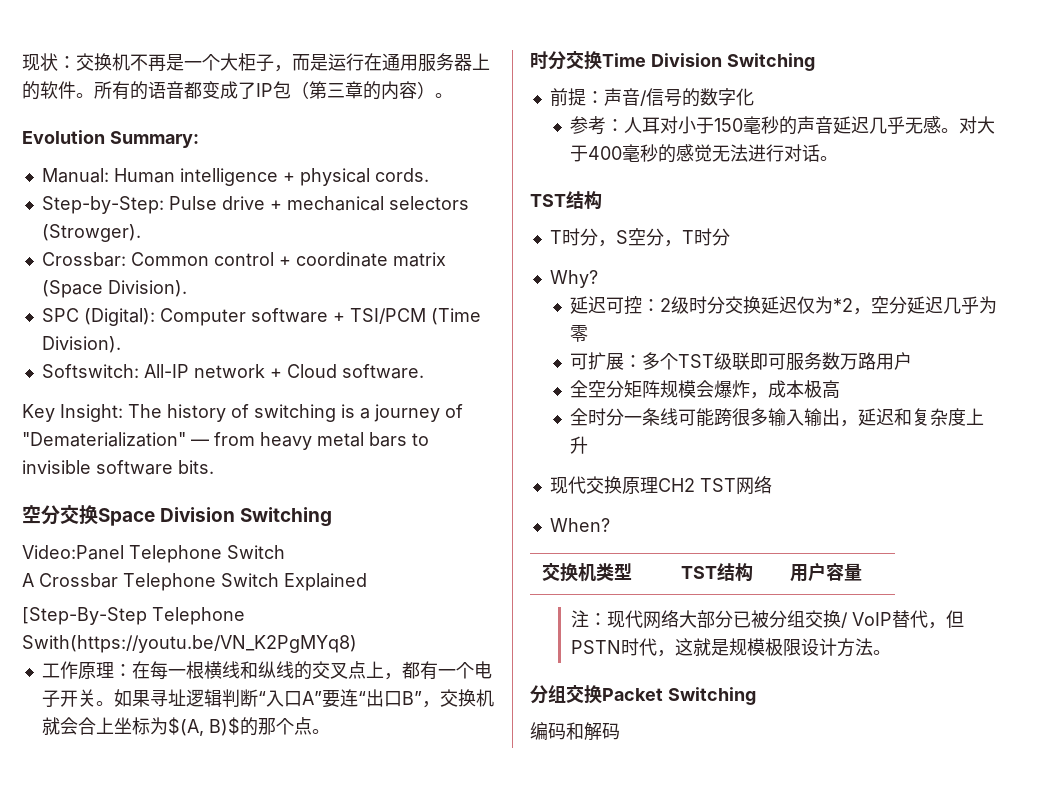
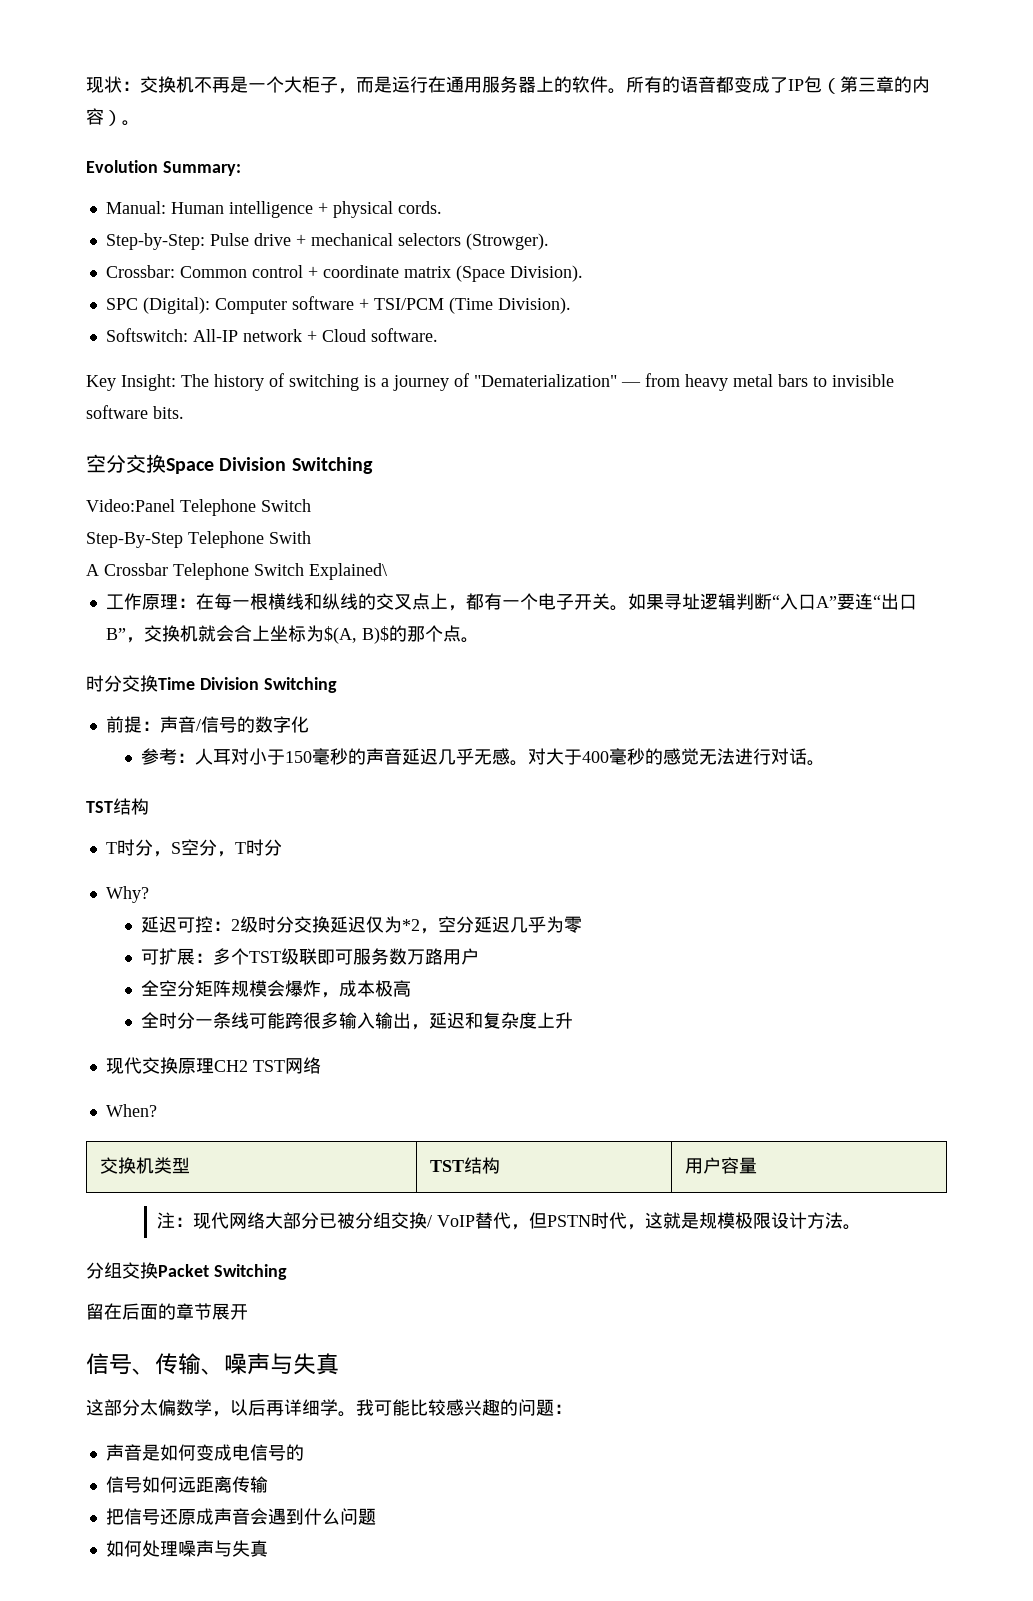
(285, 552) none -> [86,531,311,548] // Step-By-Step Telephone Swith
[284,573,367,591] [22,607,245,625] [22,635,357,653] Explained // [Step-By-Step Telephone Swith(https://youtu.be/VN_K2PgMYq8) -> [309,563,387,580] Explained\
[530,722,620,741] 编码和解码 -> [86,1303,248,1320] [86,1353,339,1375] [86,1399,572,1417] [105,1444,304,1461] [105,1476,268,1493] [105,1508,376,1525] [105,1540,268,1557] 留在后面的章节展开 // 信号、传输、噪声与失真 // 这部分太偏数学，以后再详细学。我可能比较感兴趣的问题： // 声音是如何变成电信号的 // 信号如何远距离传输 // 把信号还原成声音会遇到什么问题 // 如何处理噪声与失真

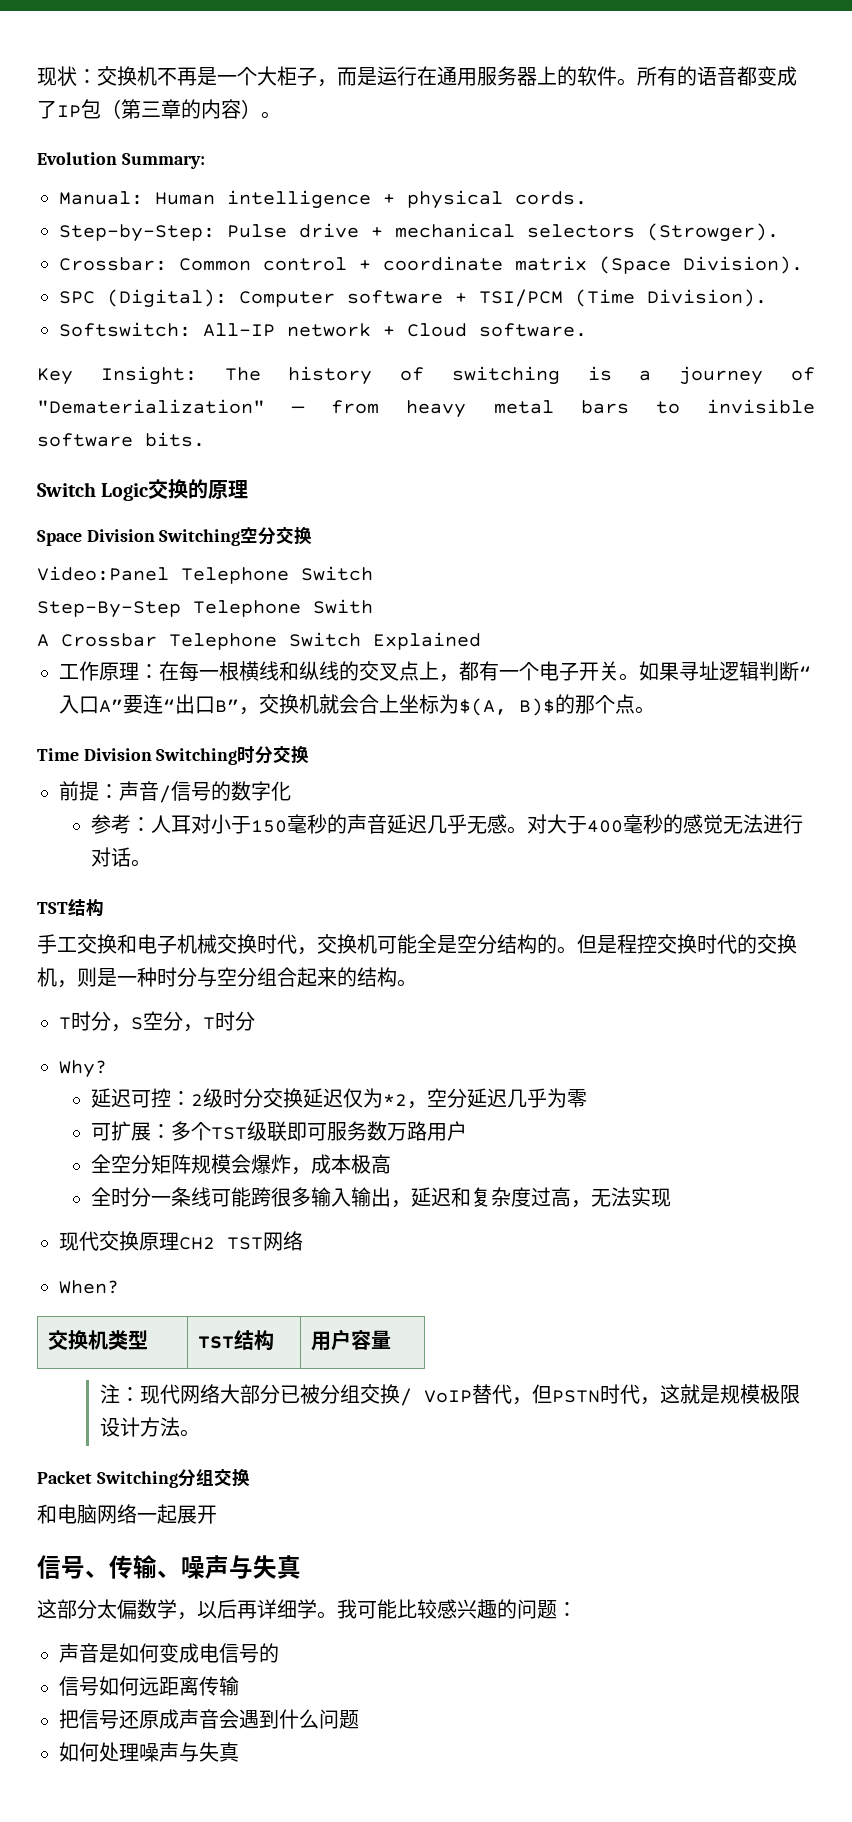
(184, 412) none -> [37,479,249,501] [37,529,241,546] Switch Logic交换的原理 // Space Division Switching
[166,457,373,474] Space Division Switching -> (313, 535) none
[309,563,387,580] Explained\ -> [373,632,481,650] Explained
[86,675,337,693] 时分交换Time Division Switching -> [37,745,310,765] Time Division Switching时分交换
(149, 806) none -> [37,934,797,955] [37,967,417,988] // 手工交换和电子机械交换时代，交换机可能全是空分结构的。但是程控交换时代的交换机，则是一种时分与空分组合起来的结构。
[537,1012,574,1029] 上升 -> [530,1187,671,1208] 过高，无法实现
[86,1262,287,1280] [86,1303,212,1320] 分组交换Packet Switching // 留在后面的章节 -> [37,1468,250,1488] [37,1504,177,1524] Packet Switching分组交换 // 和电脑网络一起

